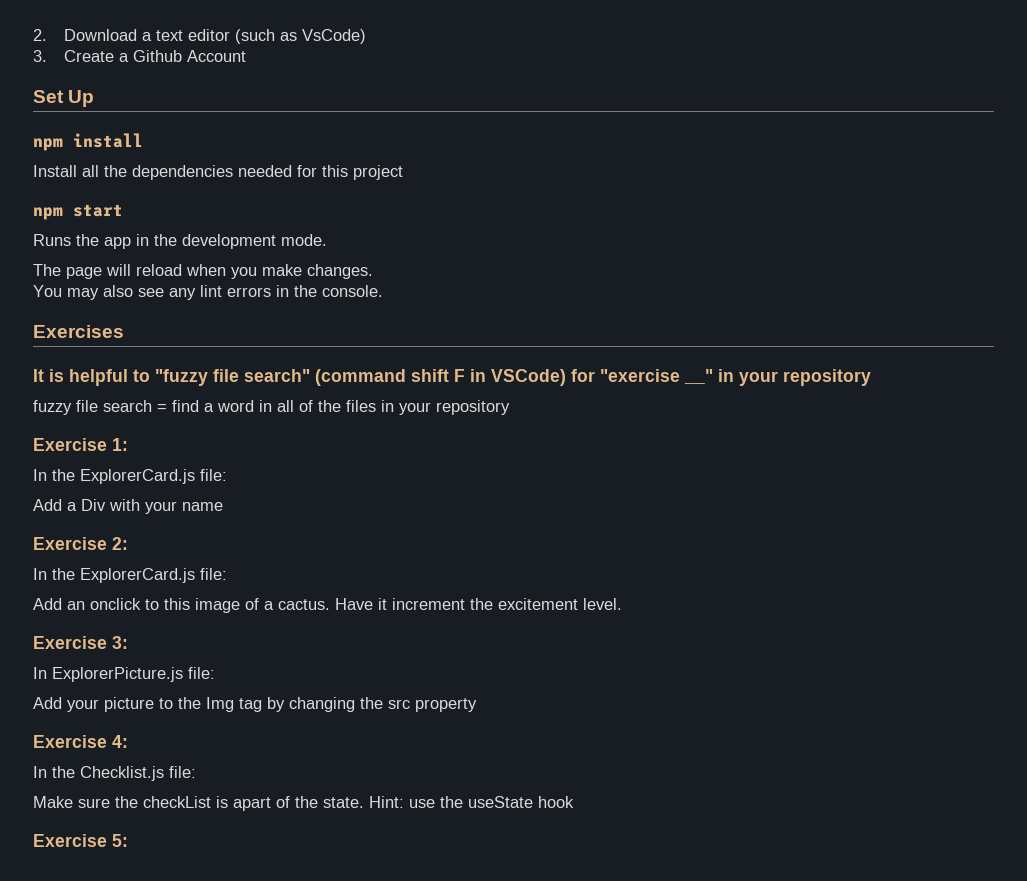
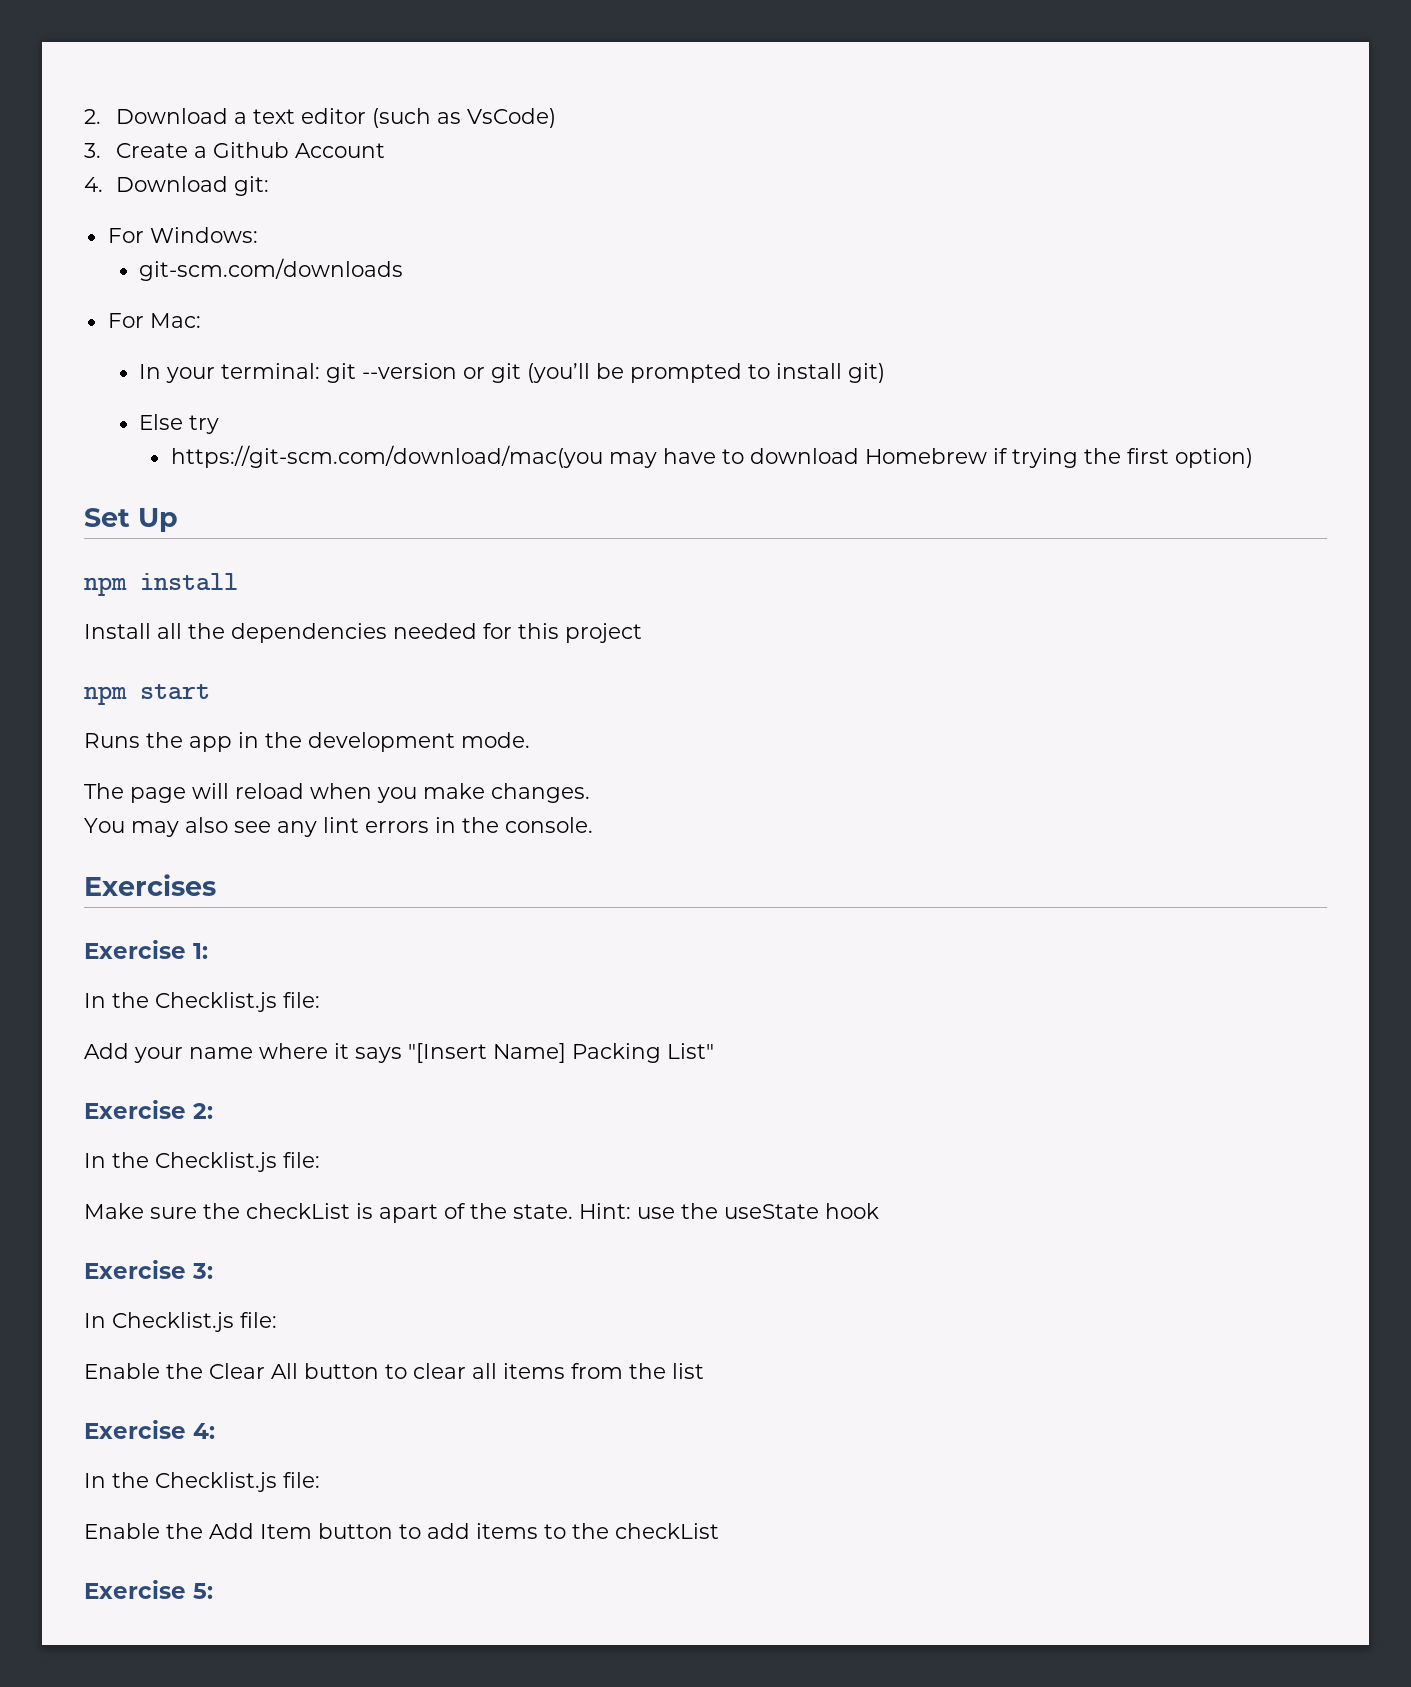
(247, 56) none -> [84,176,269,196] [107,227,258,243] [139,258,404,281] [107,313,201,328] [139,363,886,383] [139,414,220,434] [170,445,1253,468] // 4. Download git: // For Windows: // git-scm.com/downloads // For Mac: // In your terminal: git --version or git (you’ll be prompted to install git) // Else try // https://git-scm.com/download/mac(you may have to download Homebrew if trying the first option)
[33,369,871,386] [33,400,510,415] [33,438,128,451] [33,469,227,484] [33,499,223,514] [33,537,128,550] [33,568,227,583] [33,598,622,613] [33,636,128,649] [33,667,215,682] [33,697,477,712] [33,735,128,748] It is helpful to "fuzzy file search" (command shift F in VSCode) for "exercise __" in your repository // fuzzy file search = find a word in all of the files in your repository // Exercise 1: // In the ExplorerCard.js file: // Add a Div with your name // Exercise 2: // In the ExplorerCard.js file: // Add an onclick to this image of a cactus. Have it increment the excitement level. // Exercise 3: // In ExplorerPicture.js file: // Add your picture to the Img tag by changing the src property // Exercise 4: -> [84,940,208,959] [84,992,320,1012] [84,1043,714,1063] [84,1100,213,1119] Exercise 1: // In the Checklist.js file: // Add your name where it says "[Insert Name] Packing List" // Exercise 2:
(574, 802) none -> [84,1260,213,1279] [84,1312,277,1332] [84,1363,704,1379] [84,1420,215,1439] [84,1472,320,1492] [84,1523,719,1539] // Exercise 3: // In Checklist.js file: // Enable the Clear All button to clear all items from the list // Exercise 4: // In the Checklist.js file: // Enable the Add Item button to add items to the checkList

